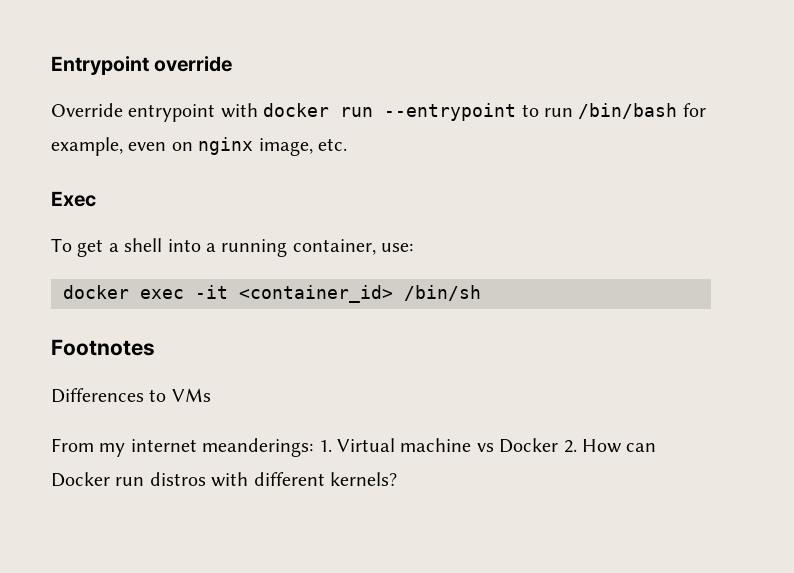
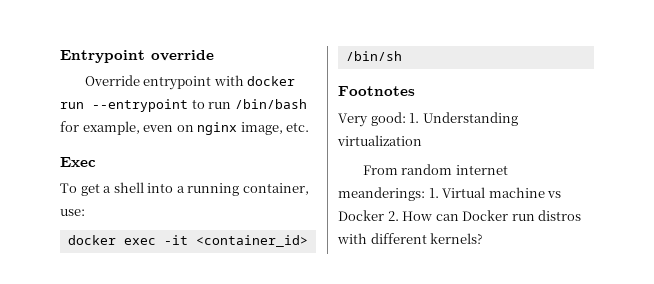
[51,388,211,403] Differences to VMs -> [338,112,518,127] [337,135,422,146] Very good: 1. Understanding virtualization
[99,443,126,457] my -> [401,164,453,175] random

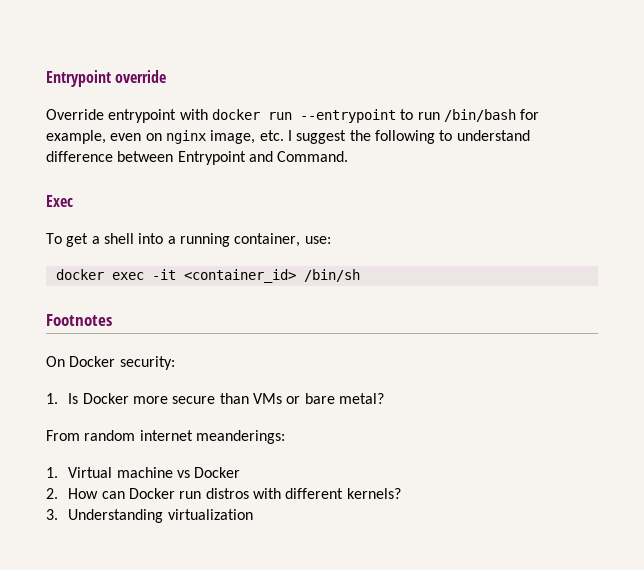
(310, 127) none -> [287,130,530,144] [46,151,349,165] I suggest the following to understand difference between Entrypoint and Command.
[338,112,518,127] [337,135,422,146] Very good: 1. Understanding virtualization -> [46,356,175,370] [46,393,385,404] On Docker security: // 1. Is Docker more secure than VMs or bare metal?
(425, 194) none -> (285, 437) //
(384, 215) none -> (241, 472) //
(484, 238) none -> [46,509,253,523] // 3. Understanding virtualization

